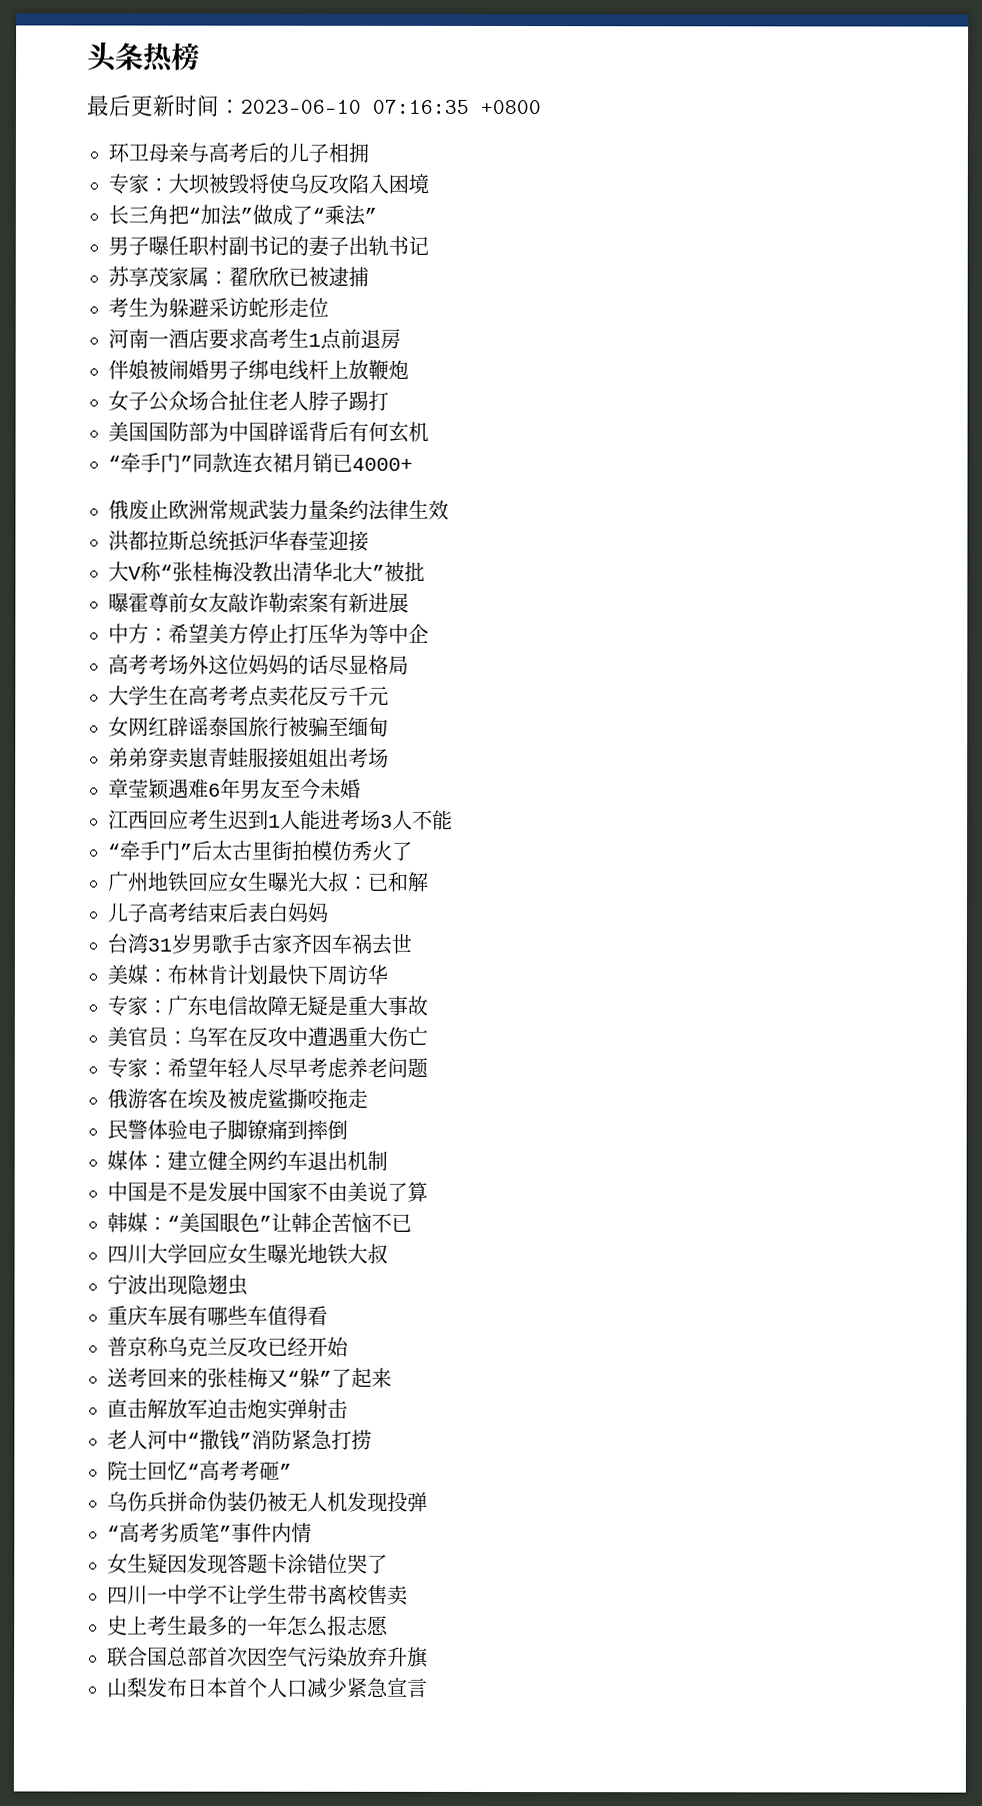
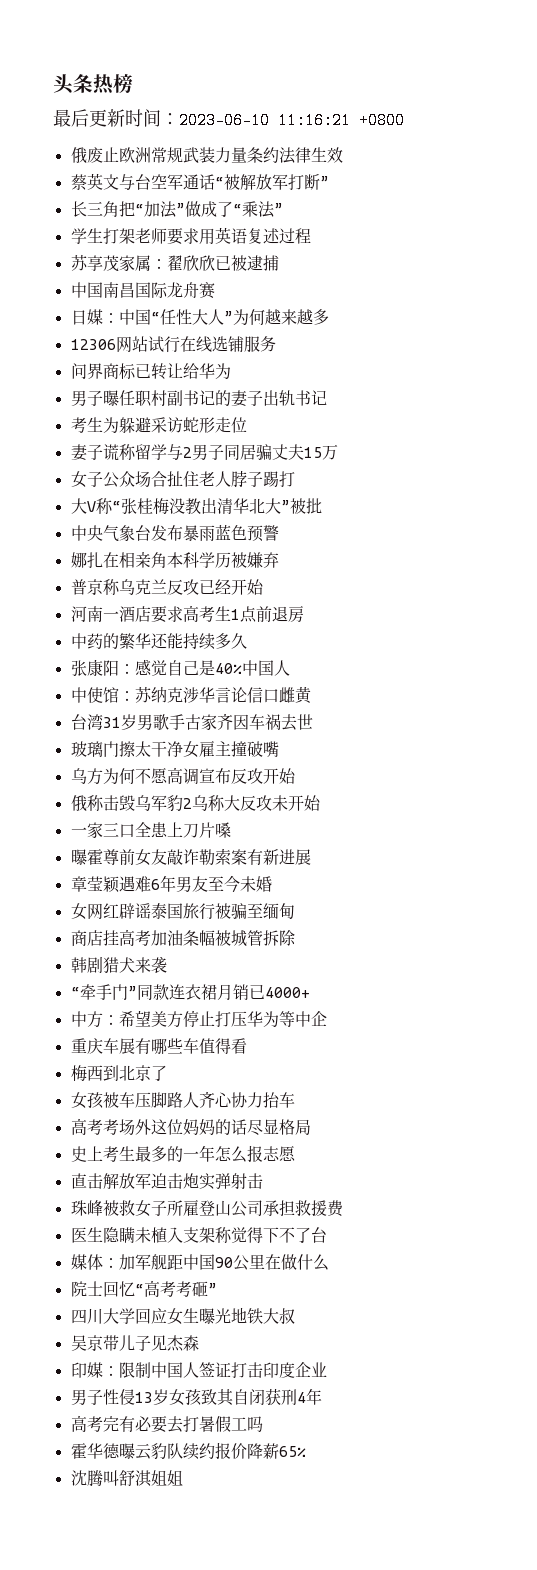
[372,99,469,114] 07:16:35 -> [278,112,351,129] 11:16:21
[108,142,369,163] [108,173,429,195] [108,204,377,226] [108,235,429,257] [108,265,369,288] [108,297,329,318] [108,328,401,350] [108,359,409,381] [108,390,389,412] [108,421,429,443] [108,452,413,473] // 环卫母亲与高考后的儿子相拥 // 专家：大坝被毁将使乌反攻陷入困境 // 长三角把“加法”做成了“乘法” // 男子曝任职村副书记的妻子出轨书记 // 苏享茂家属：翟欣欣已被逮捕 // 考生为躲避采访蛇形走位 // 河南一酒店要求高考生1点前退房 // 伴娘被闹婚男子绑电线杆上放鞭炮 // 女子公众场合扯住老人脖子踢打 // 美国国防部为中国辟谣背后有何玄机 // “牵手门”同款连衣裙月销已4000+ -> (405, 120) none
[108,530,369,552] 洪都拉斯总统抵沪华春莹迎接 -> [70,173,329,190] [70,201,283,218] [70,227,311,245] [70,254,279,272] [70,282,215,299] [70,309,329,325] [70,336,276,353] [70,363,231,380] [70,390,327,407] [70,417,247,433] [70,444,338,461] [70,470,295,488] 蔡英文与台空军通话“被解放军打断” // 长三角把“加法”做成了“乘法” // 学生打架老师要求用英语复述过程 // 苏享茂家属：翟欣欣已被逮捕 // 中国南昌国际龙舟赛 // 日媒：中国“任性大人”为何越来越多 // 12306网站试行在线选铺服务 // 问界商标已转让给华为 // 男子曝任职村副书记的妻子出轨书记 // 考生为躲避采访蛇形走位 // 妻子谎称留学与2男子同居骗丈夫15万 // 女子公众场合扯住老人脖子踢打
(425, 571) none -> [70,524,279,542] [70,552,279,568] [70,579,264,595] [70,605,304,623] [70,633,247,650] [70,659,290,676] [70,686,312,704] [70,713,313,731] [70,741,279,758] [70,767,296,785] [70,795,321,812] [70,822,231,839] // 中央气象台发布暴雨蓝色预警 // 娜扎在相亲角本科学历被嫌弃 // 普京称乌克兰反攻已经开始 // 河南一酒店要求高考生1点前退房 // 中药的繁华还能持续多久 // 张康阳：感觉自己是40%中国人 // 中使馆：苏纳克涉华言论信口雌黄 // 台湾31岁男歌手古家齐因车祸去世 // 玻璃门擦太干净女雇主撞破嘴 // 乌方为何不愿高调宣布反攻开始 // 俄称击毁乌军豹2乌称大反攻未开始 // 一家三口全患上刀片嗓
(409, 602) none -> [70,875,272,893] [70,903,295,920] [70,929,296,947] [70,956,167,974] [70,984,310,1000] // 章莹颖遇难6年男友至今未婚 // 女网红辟谣泰国旅行被骗至缅甸 // 商店挂高考加油条幅被城管拆除 // 韩剧猎犬来袭 // “牵手门”同款连衣裙月销已4000+
(429, 633) none -> [70,1038,247,1055] [70,1065,167,1082] [70,1091,295,1109] // 重庆车展有哪些车值得看 // 梅西到北京了 // 女孩被车压脚路人齐心协力抬车
[108,685,389,707] [108,716,389,738] [108,747,389,769] [108,778,361,800] [108,809,453,830] [108,840,413,861] [108,871,429,893] [107,902,329,923] [107,933,412,955] [107,964,388,985] [107,995,428,1017] [107,1026,428,1048] [107,1057,428,1079] [107,1088,368,1109] [107,1119,348,1140] [107,1150,388,1171] [107,1181,428,1202] [107,1212,412,1233] 大学生在高考考点卖花反亏千元 // 女网红辟谣泰国旅行被骗至缅甸 // 弟弟穿卖崽青蛙服接姐姐出考场 // 章莹颖遇难6年男友至今未婚 // 江西回应考生迟到1人能进考场3人不能 // “牵手门”后太古里街拍模仿秀火了 // 广州地铁回应女生曝光大叔：已和解 // 儿子高考结束后表白妈妈 // 台湾31岁男歌手古家齐因车祸去世 // 美媒：布林肯计划最快下周访华 // 专家：广东电信故障无疑是重大事故 // 美官员：乌军在反攻中遭遇重大伤亡 // 专家：希望年轻人尽早考虑养老问题 // 俄游客在埃及被虎鲨撕咬拖走 // 民警体验电子脚镣痛到摔倒 // 媒体：建立健全网约车退出机制 // 中国是不是发展中国家不由美说了算 // 韩媒：“美国眼色”让韩企苦恼不已 -> [70,1145,296,1163] [70,1173,263,1190] [70,1200,344,1217] [70,1227,327,1243] [70,1254,329,1271] [70,1280,217,1297] 史上考生最多的一年怎么报志愿 // 直击解放军迫击炮实弹射击 // 珠峰被救女子所雇登山公司承担救援费 // 医生隐瞒未植入支架称觉得下不了台 // 媒体：加军舰距中国90公里在做什么 // 院士回忆“高考考砸”
[107,1274,248,1296] [107,1305,328,1326] [107,1336,349,1357] [107,1367,392,1388] [107,1398,348,1420] [107,1429,372,1451] [107,1460,292,1481] [107,1491,428,1513] [107,1522,312,1543] [107,1553,388,1575] [107,1584,408,1606] [107,1615,389,1637] [107,1646,428,1668] [107,1677,428,1698] 宁波出现隐翅虫 // 重庆车展有哪些车值得看 // 普京称乌克兰反攻已经开始 // 送考回来的张桂梅又“躲”了起来 // 直击解放军迫击炮实弹射击 // 老人河中“撒钱”消防紧急打捞 // 院士回忆“高考考砸” // 乌伤兵拼命伪装仍被无人机发现投弹 // “高考劣质笔”事件内情 // 女生疑因发现答题卡涂错位哭了 // 四川一中学不让学生带书离校售卖 // 史上考生最多的一年怎么报志愿 // 联合国总部首次因空气污染放弃升旗 // 山梨发布日本首个人口减少紧急宣言 -> [70,1335,199,1352] [70,1362,327,1378] [70,1388,322,1406] [70,1415,263,1433] [70,1442,306,1460] [70,1470,183,1487] 吴京带儿子见杰森 // 印媒：限制中国人签证打击印度企业 // 男子性侵13岁女孩致其自闭获刑4年 // 高考完有必要去打暑假工吗 // 霍华德曝云豹队续约报价降薪65% // 沈腾叫舒淇姐姐

